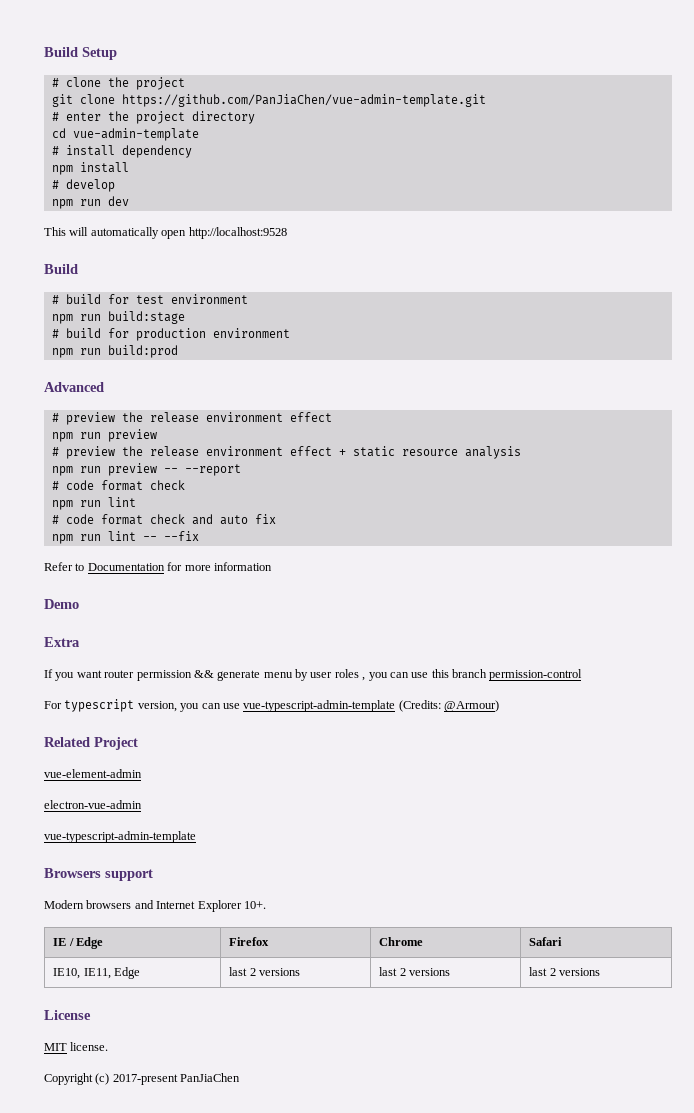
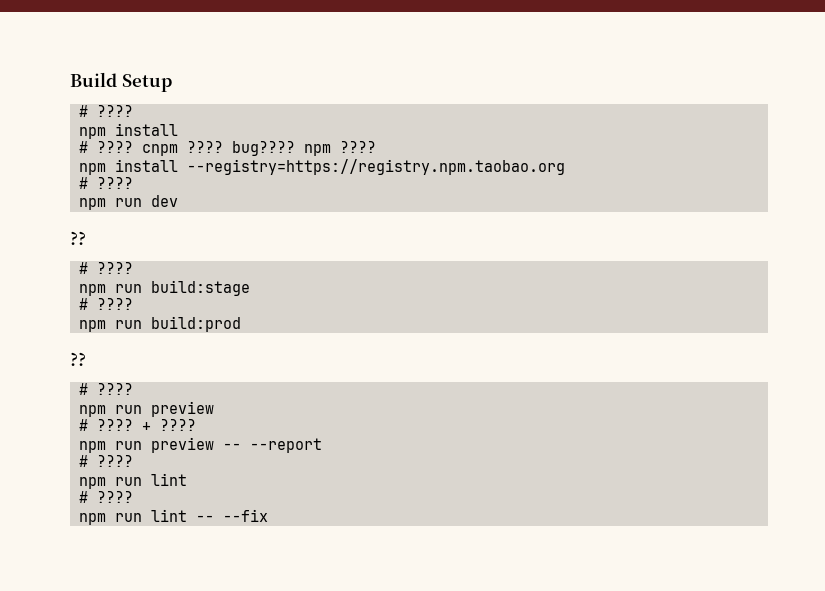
[65,77,185,90] [51,94,486,107] [51,111,255,124] [51,128,199,141] [51,145,192,158] [51,162,129,175] [51,179,115,192] [51,196,129,209] [44,227,287,239] [44,264,78,274] [51,294,248,304] clone the project // git clone https://github.com/PanJiaChen/vue-admin-template.git // # enter the project directory // cd vue-admin-template // # install dependency // npm install // # develop // npm run dev // This will automatically open http://localhost:9528 // Build // # build for test environment -> [96,105,133,117] [78,123,178,139] [78,141,376,156] [78,159,565,175] [78,177,133,189] [78,195,178,210] [70,231,86,245] [78,262,133,274] ???? // npm install // # ???? cnpm ???? bug???? npm ???? // npm install --registry=https://registry.npm.taobao.org // # ???? // npm run dev // ?? // # ????
[65,328,290,341] build for production environment -> [96,298,133,310] ????
[44,382,104,392] [51,412,332,425] Advanced // # preview the release environment effect -> [70,352,86,366] [78,383,133,395] ?? // # ????
[65,446,521,459] preview the release environment effect + static resource analysis -> [96,419,196,431] ???? + ????
[65,480,185,491] code format check -> [96,455,133,467] ????
[65,514,276,525] code format check and auto fix -> [96,491,133,503] ????
[44,562,272,571] [44,599,79,609] [44,637,80,647] [44,669,583,681] [44,699,499,712] [44,737,138,750] [44,769,142,778] [44,800,142,809] [44,831,196,843] [44,868,153,881] [44,900,266,912] [53,937,104,949] [229,937,270,946] [379,937,424,946] [529,937,563,946] [53,967,141,979] [229,967,301,976] [379,967,451,976] [529,967,601,976] [44,1010,91,1020] [44,1042,109,1051] [44,1073,241,1085] // Refer to Documentation for more information // Demo // Extra // If you want router permission && generate menu by user roles , you can use this branch permission-control // For typescript version, you can use vue-typescript-admin-template (Credits: @Armour) // Related Project // vue-element-admin // electron-vue-admin // vue-typescript-admin-template // Browsers support // Modern browsers and Internet Explorer 10+. // IE / Edge | Firefox | Chrome | Safari // IE10, IE11, Edge | last 2 versions | last 2 versions | last 2 versions // License // MIT license. // Copyright (c) 2017-present PanJiaChen -> (268, 515) none

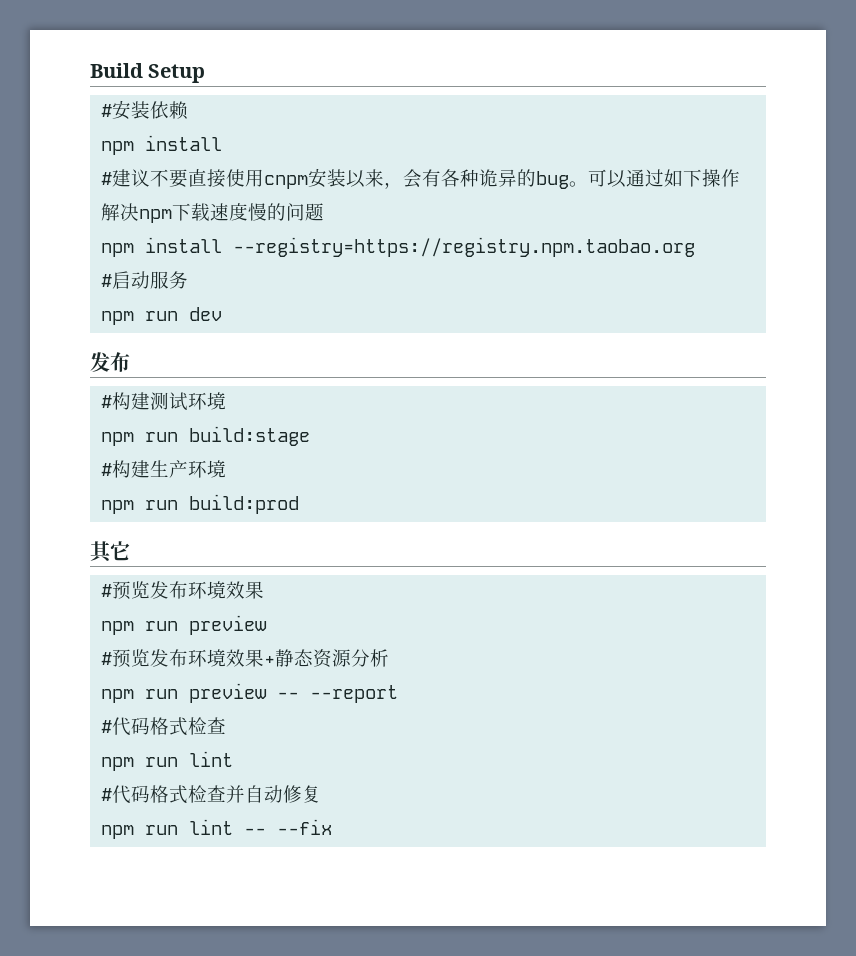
[96,105,133,117] ???? -> [111,100,188,120] 安装依赖
[96,141,376,156] ???? cnpm ???? bug???? npm ???? -> [111,168,740,189] [100,203,324,223] 建议不要直接使用cnpm安装以来，会有各种诡异的bug。可以通过如下操作解决npm下载速度慢的问题
[96,177,133,189] ???? -> [111,271,188,289] 启动服务
[70,231,86,245] [78,262,133,274] ?? // # ???? -> [90,352,130,372] [100,392,226,411] 发布 // #构建测试环境
[96,298,133,310] ???? -> [111,460,226,478] 构建生产环境
[70,352,86,366] [78,383,133,395] ?? // # ???? -> [90,541,130,563] [100,581,264,600] 其它 // #预览发布环境效果
[96,419,196,431] ???? + ???? -> [111,649,389,668] 预览发布环境效果+静态资源分析
[96,455,133,467] ???? -> [111,717,226,736] 代码格式检查
[96,491,133,503] ???? -> [111,785,321,804] 代码格式检查并自动修复

